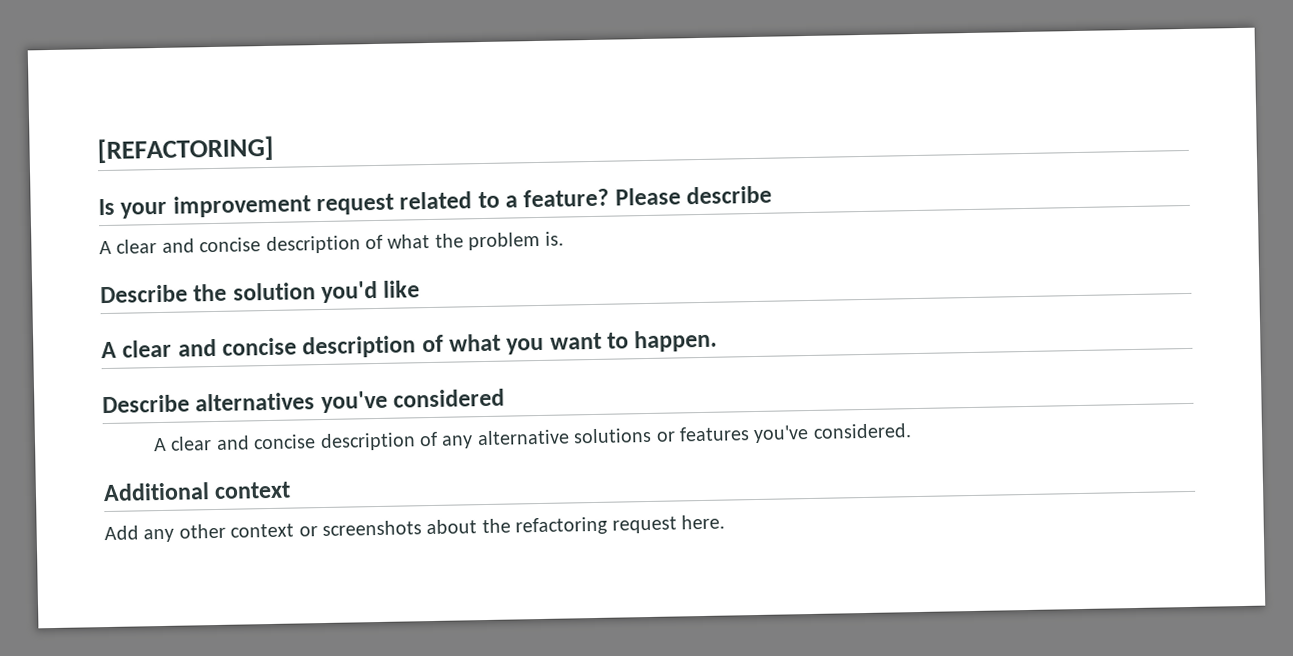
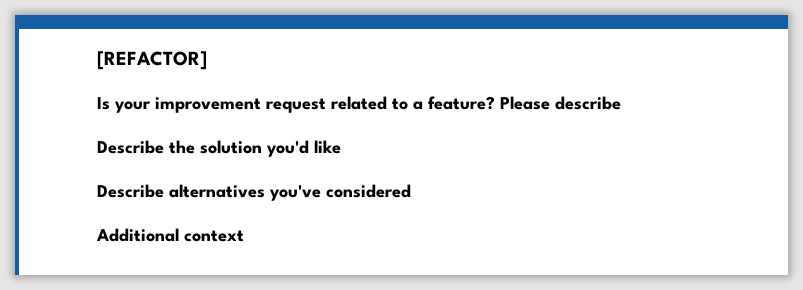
[97,135,274,164] [REFACTORING] -> [97,51,207,70] [REFACTOR]
[99,231,564,255] // A clear and concise description of what the problem is. -> (621, 103) none
[101,329,718,359] [102,388,506,414] [153,423,912,452] [103,481,292,502] [104,514,725,543] A clear and concise description of what you want to happen. // Describe alternatives you've considered // A clear and concise description of any alternative solutions or features you've considered. // Additional context // Add any other context or screenshots about the refactoring request here. -> [97,184,411,201] [96,228,244,242] Describe alternatives you've considered // Additional context

